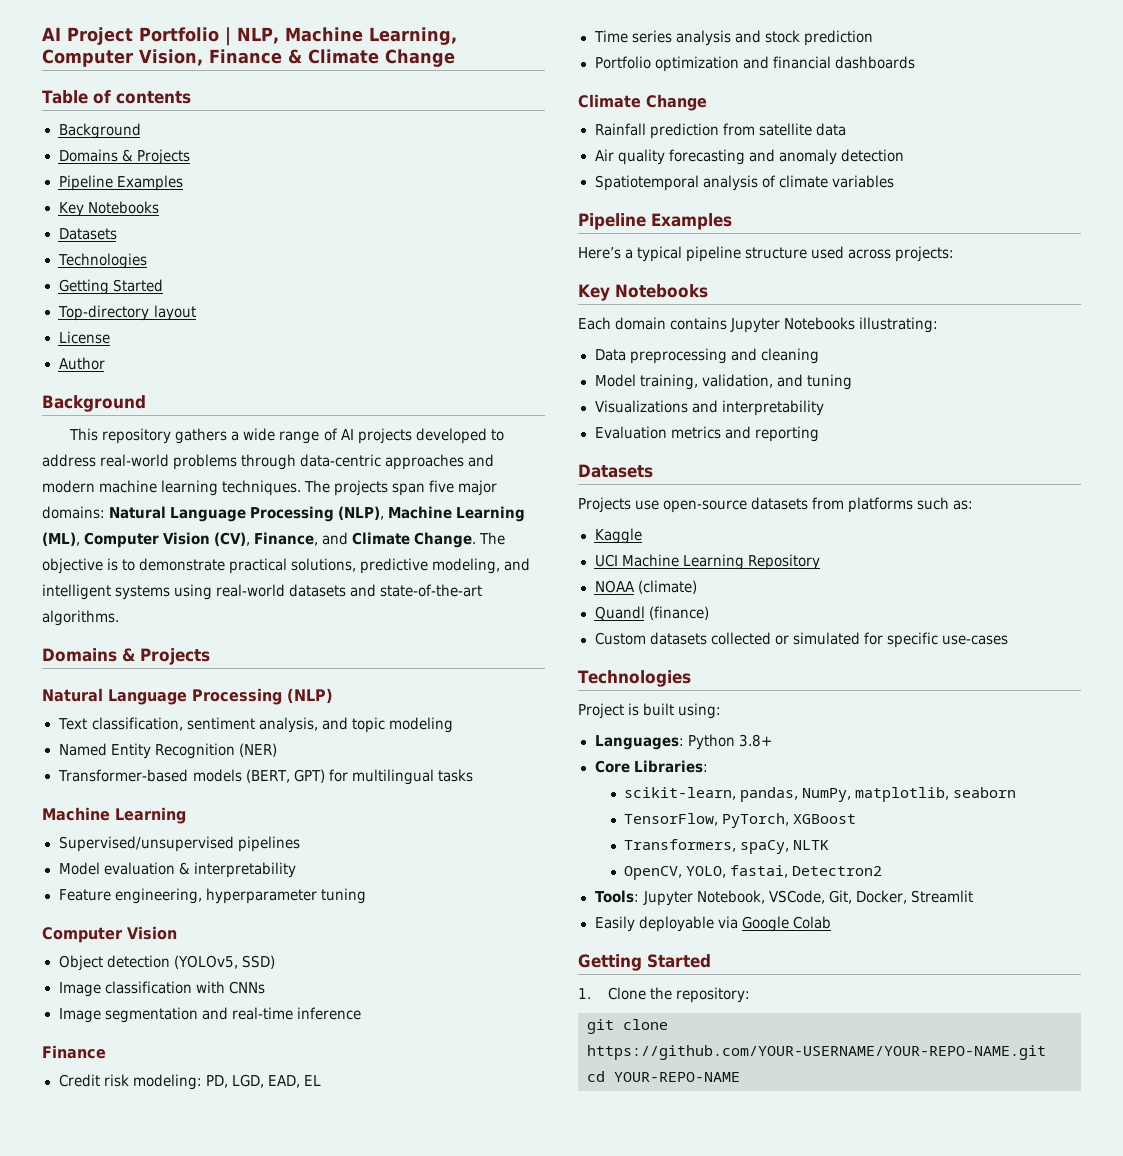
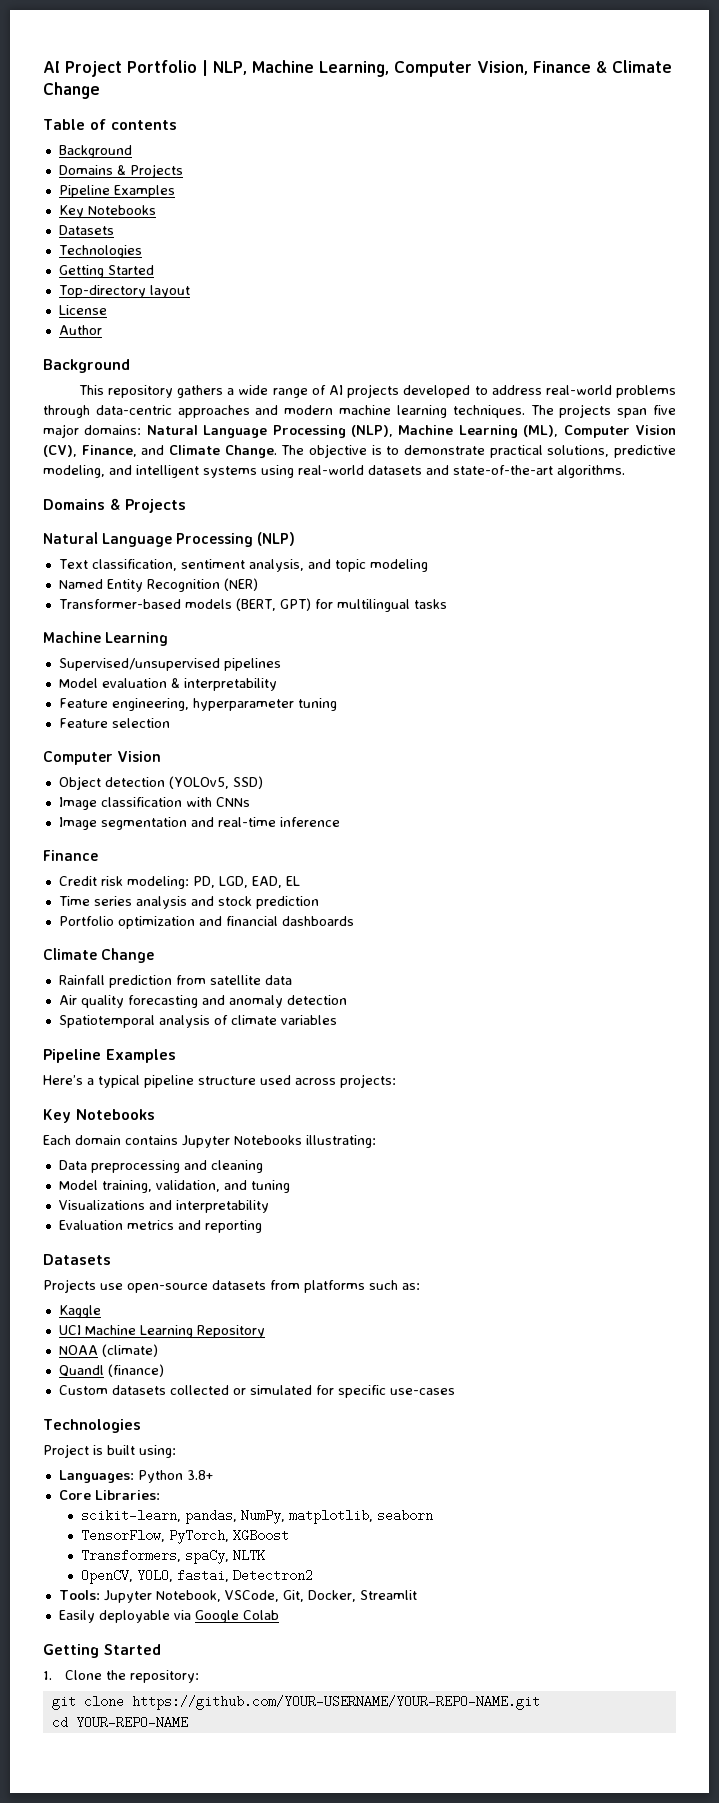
(366, 896) none -> [58,718,170,728] // Feature selection

